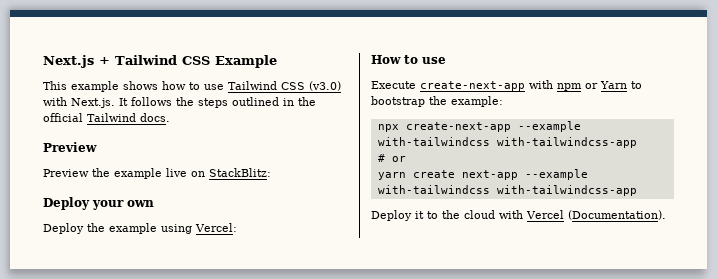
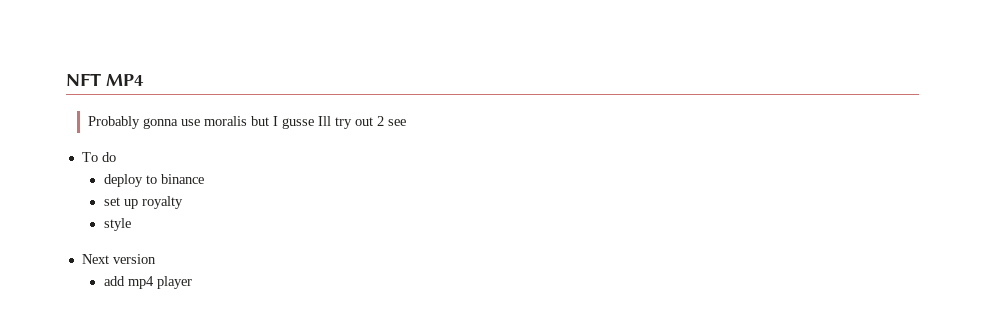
[43,55,277,68] [43,81,341,92] [43,97,316,108] [43,113,170,122] [43,142,97,152] [43,168,271,179] [43,197,154,210] [43,223,237,234] [371,55,446,64] [371,80,642,91] [371,96,503,107] [377,121,581,132] [377,137,637,148] [377,154,406,162] [377,169,588,180] [377,185,637,196] [371,210,666,221] Next.js + Tailwind CSS Example // This example shows how to use Tailwind CSS (v3.0) with Next.js. It follows the steps outlined in the official Tailwind docs. // Preview // Preview the example live on StackBlitz: // Deploy your own // Deploy the example using Vercel: // How to use // Execute create-next-app with npm or Yarn to bootstrap the example: // npx create-next-app --example with-tailwindcss with-tailwindcss-app // # or // yarn create next-app --example with-tailwindcss with-tailwindcss-app // Deploy it to the cloud with Vercel (Documentation). -> [66,73,144,86] [87,116,406,129] [81,152,116,162] [103,174,204,187] [103,196,183,209] [103,218,131,231] [81,254,156,264] [103,276,192,289] NFT MP4 // Probably gonna use moralis but I gusse Ill try out 2 see // To do // deploy to binance // set up royalty // style // Next version // add mp4 player

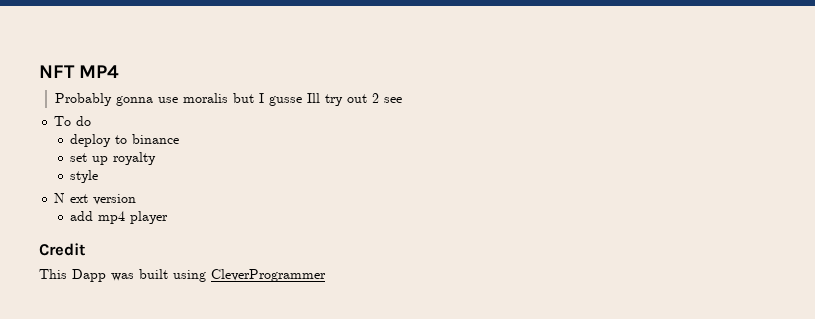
[81,254,109,264] Next -> [54,193,89,203] N ext
(192, 282) none -> [39,243,86,256] [39,269,326,282] // Credit // This Dapp was built using CleverProgrammer

